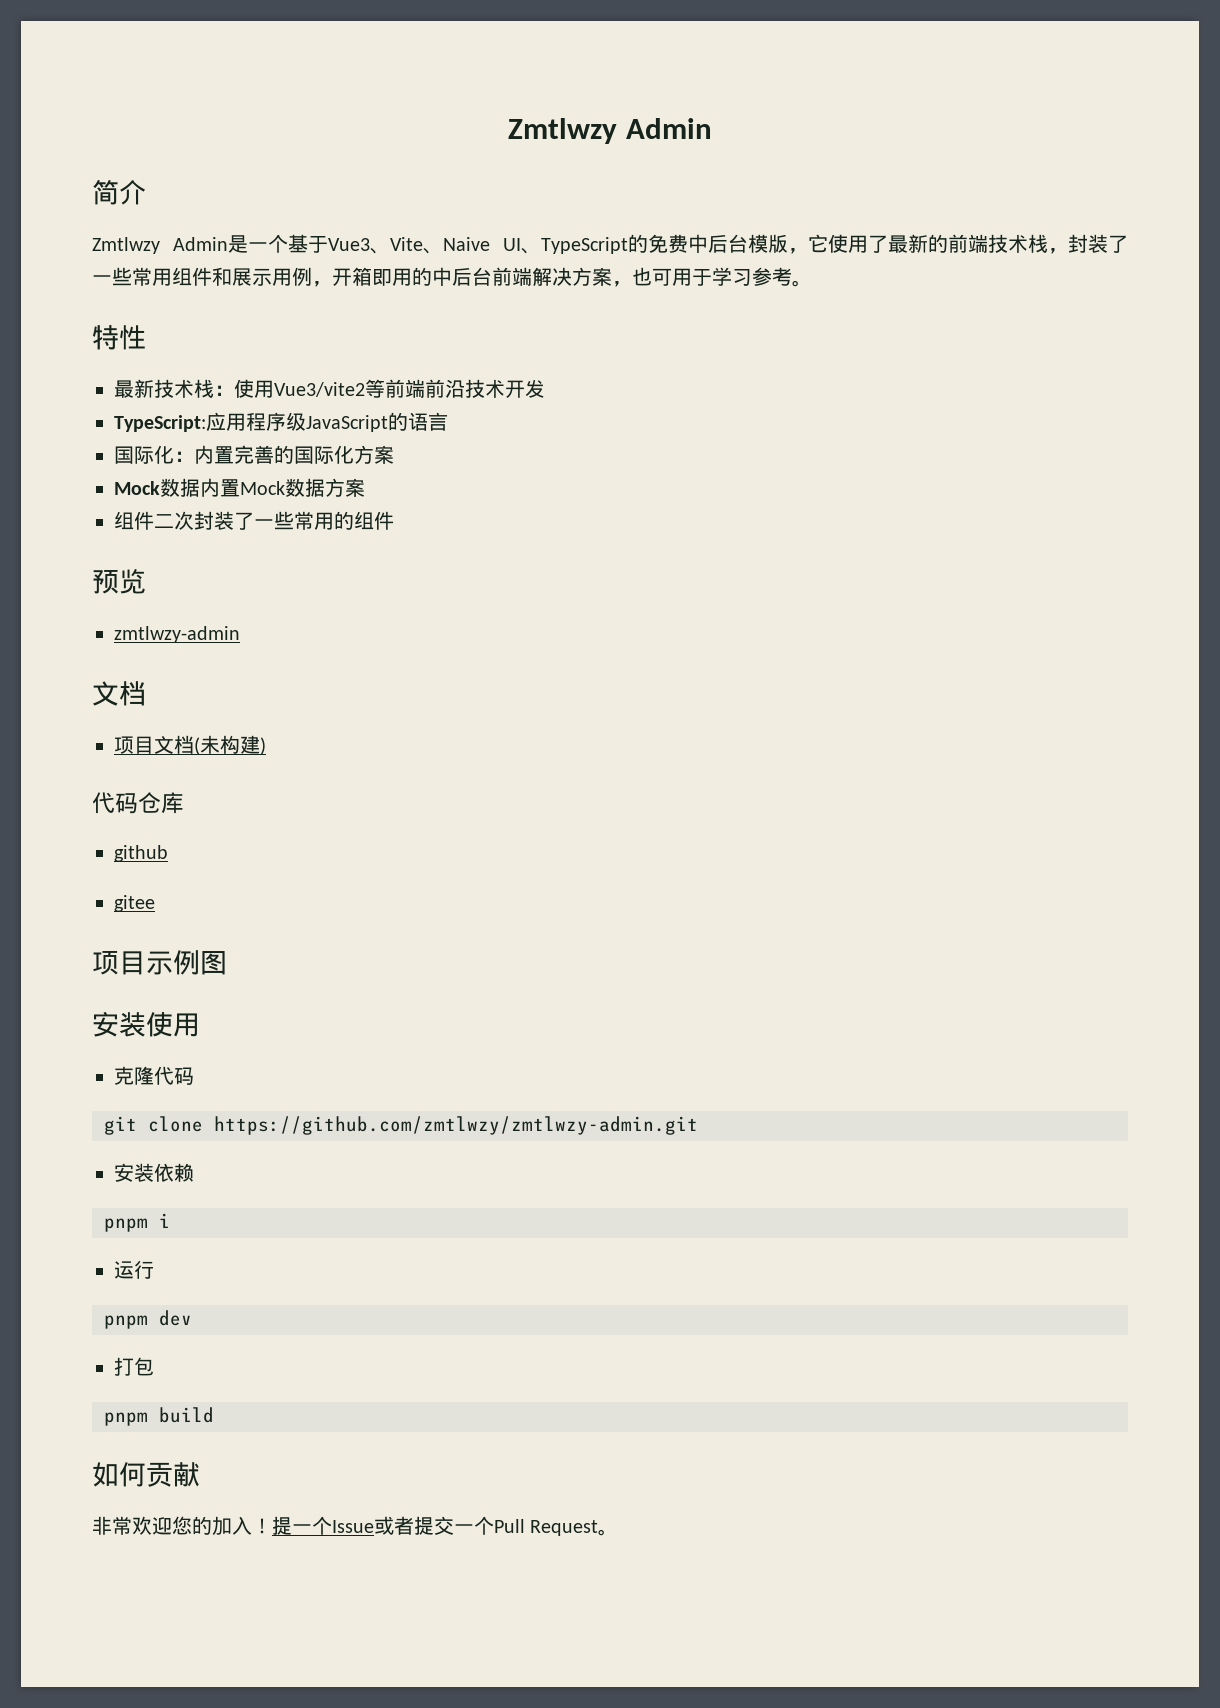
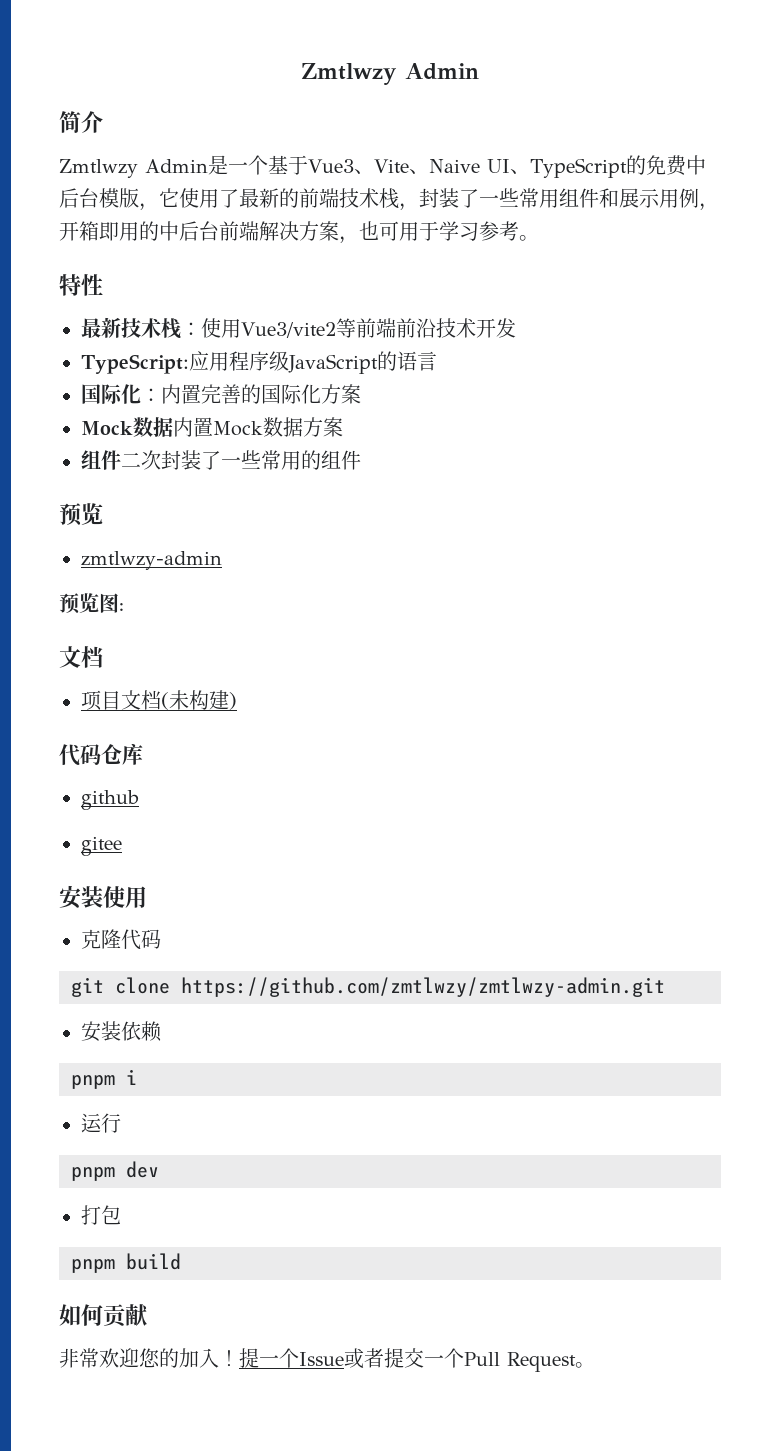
(240, 634) none -> [59,593,124,614] // 预览图:
[92,950,227,975] // 项目示例图 -> (122, 846) none

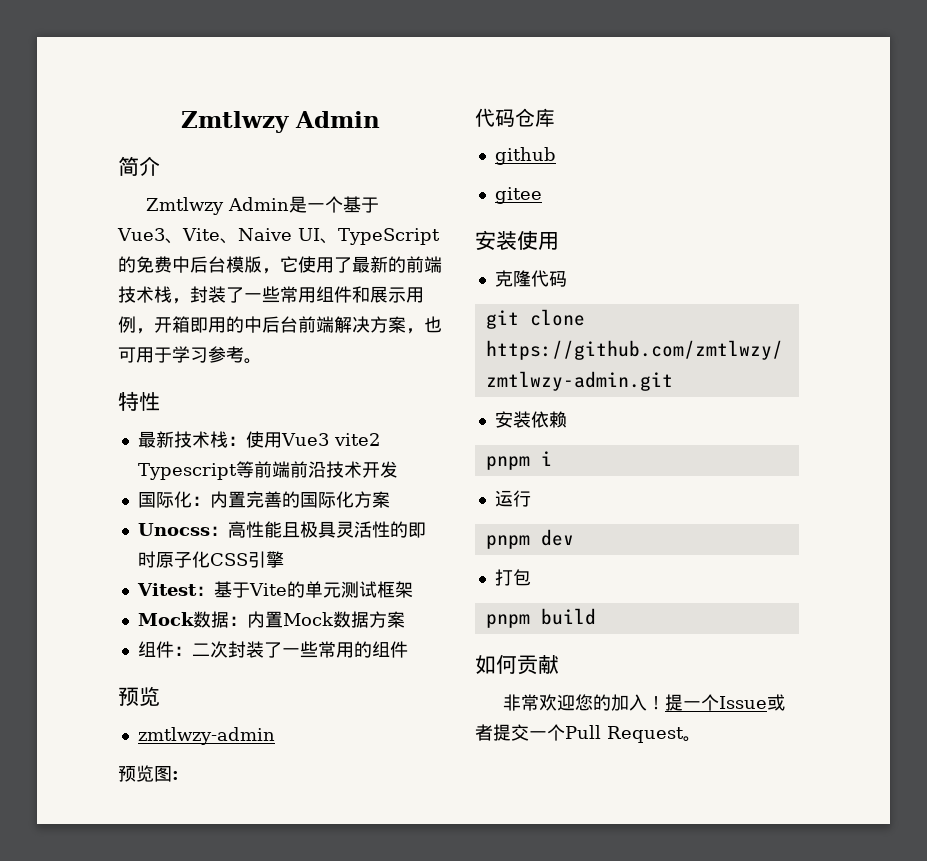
[241,322,336,338] Vue3/vite2 -> [280,433,380,446] [137,463,237,480] Vue3 vite2 Typescript
[81,351,437,374] // TypeScript:应用程序级JavaScript的语言 -> (398, 469) none
[81,417,173,437] // Mock数据 -> [137,521,426,538] [137,551,284,568] [136,581,413,598] [137,611,247,628] // Unocss：高性能且极具灵活性的即时原子化CSS引擎 // Vitest：基于Vite的单元测试框架 // Mock数据：
(121, 460) none -> [173,646,192,656] ：
[59,646,103,668] [81,690,237,711] // 文档 // 项目文档(未构建) -> (179, 775) none

